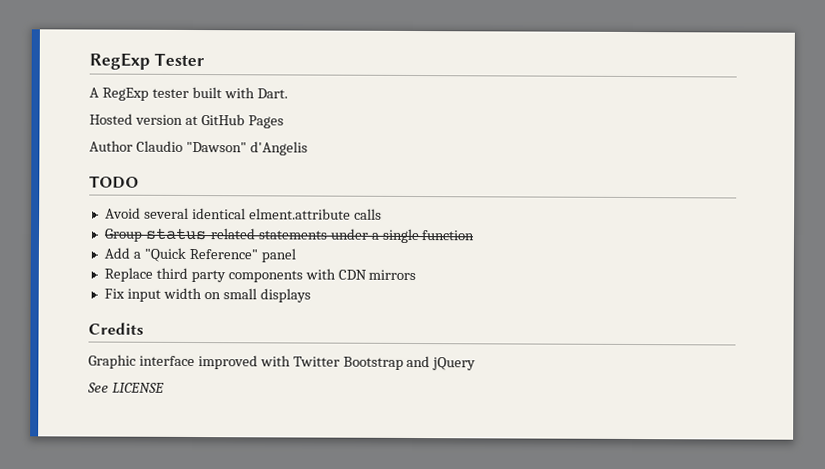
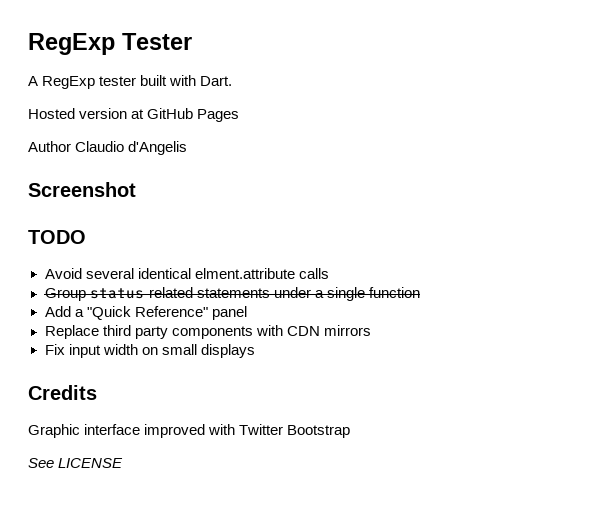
[185,141,247,153] "Dawson" -> (125, 146) none
(308, 148) none -> [28,182,136,197] // Screenshot
[406,355,477,371] and jQuery -> (351, 431) none

